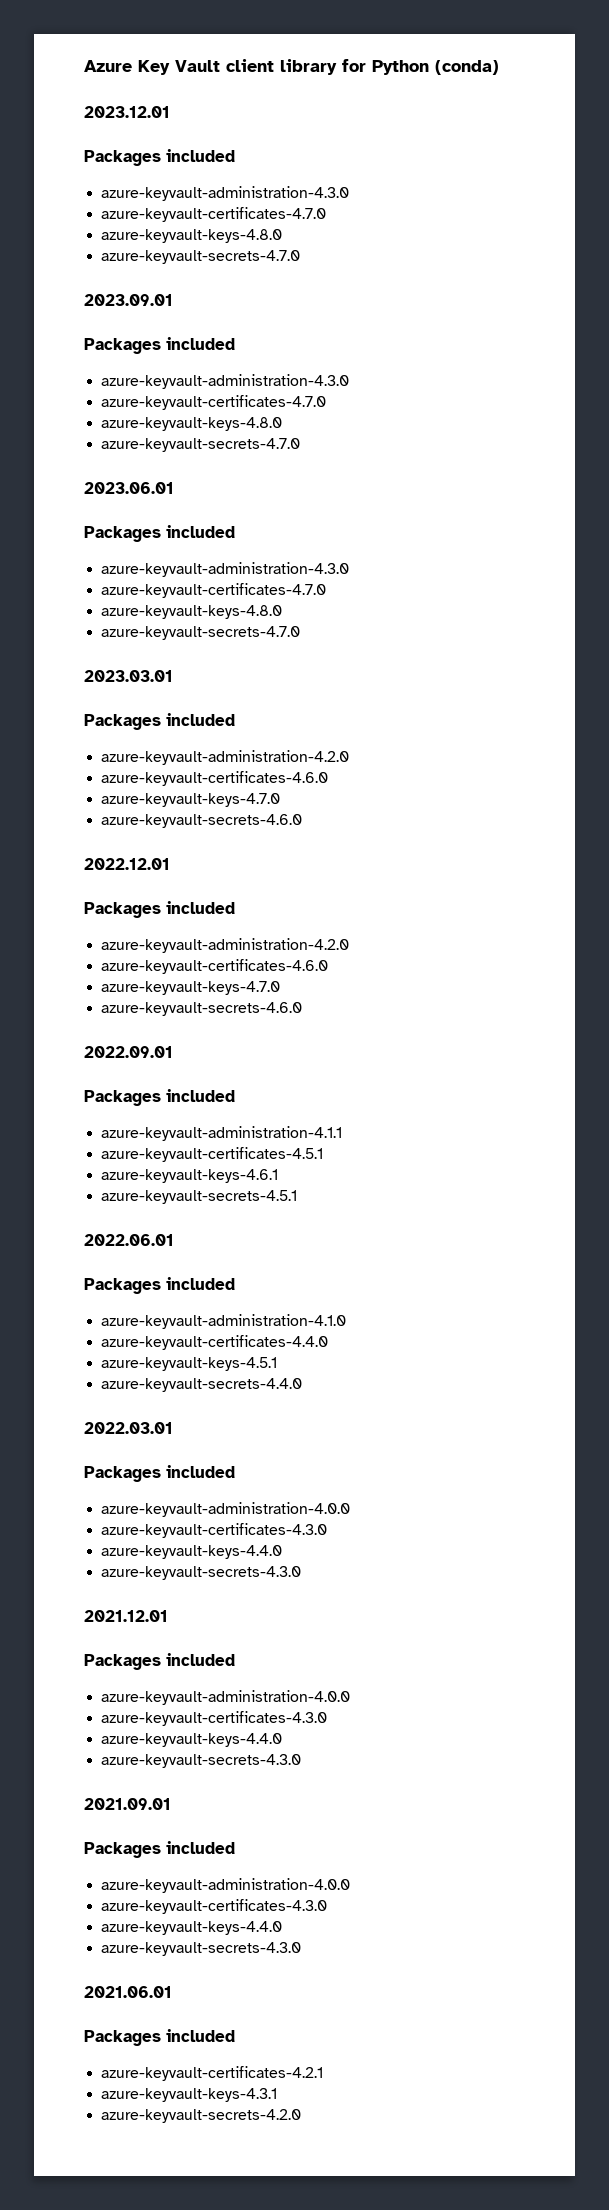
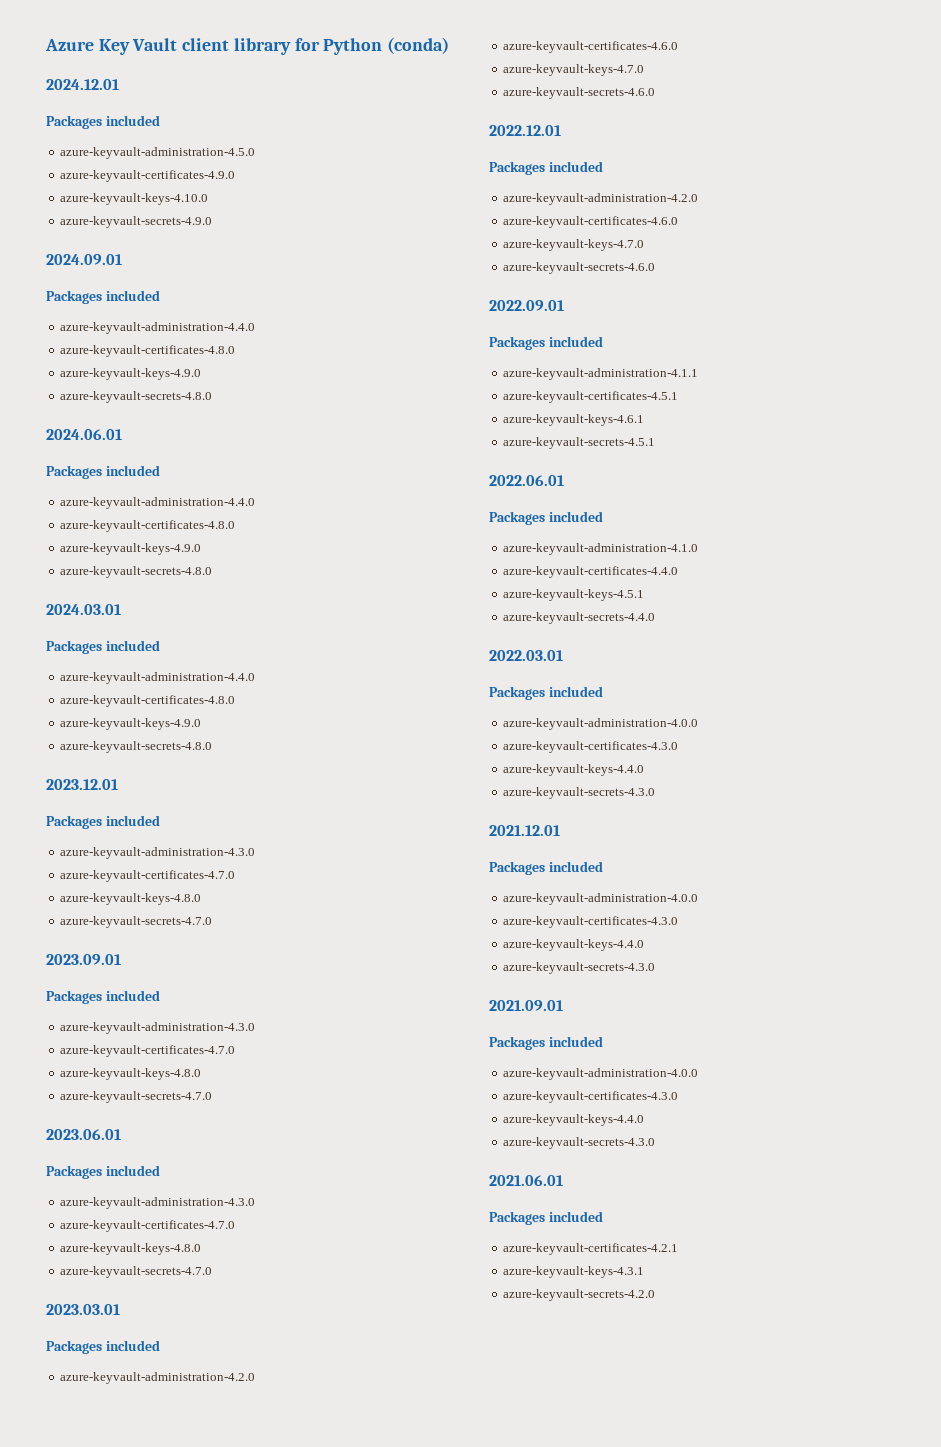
(499, 67) none -> [46,79,119,90] [46,115,160,129] [60,147,256,159] [60,170,236,182] [60,193,209,205] [60,216,213,228] [46,254,122,265] [46,290,160,304] [60,322,256,334] [60,345,236,357] [60,368,202,380] [60,391,213,403] [46,429,122,440] [46,465,160,479] [60,497,256,509] [60,520,236,532] [60,543,202,555] [60,566,213,578] [46,604,121,615] [46,640,160,654] [60,672,256,684] [60,695,236,707] [60,718,202,730] [60,741,213,753] // 2024.12.01 // Packages included // azure-keyvault-administration-4.5.0 // azure-keyvault-certificates-4.9.0 // azure-keyvault-keys-4.10.0 // azure-keyvault-secrets-4.9.0 // 2024.09.01 // Packages included // azure-keyvault-administration-4.4.0 // azure-keyvault-certificates-4.8.0 // azure-keyvault-keys-4.9.0 // azure-keyvault-secrets-4.8.0 // 2024.06.01 // Packages included // azure-keyvault-administration-4.4.0 // azure-keyvault-certificates-4.8.0 // azure-keyvault-keys-4.9.0 // azure-keyvault-secrets-4.8.0 // 2024.03.01 // Packages included // azure-keyvault-administration-4.4.0 // azure-keyvault-certificates-4.8.0 // azure-keyvault-keys-4.9.0 // azure-keyvault-secrets-4.8.0

